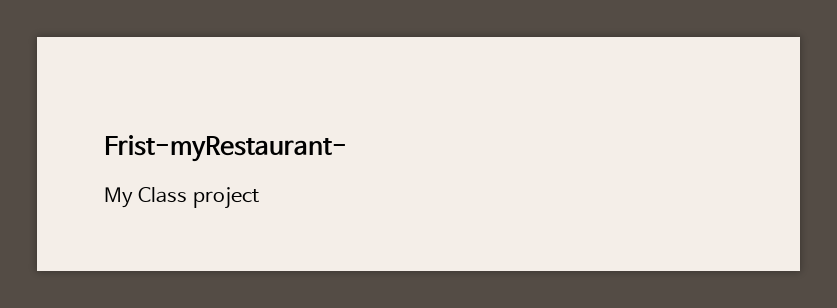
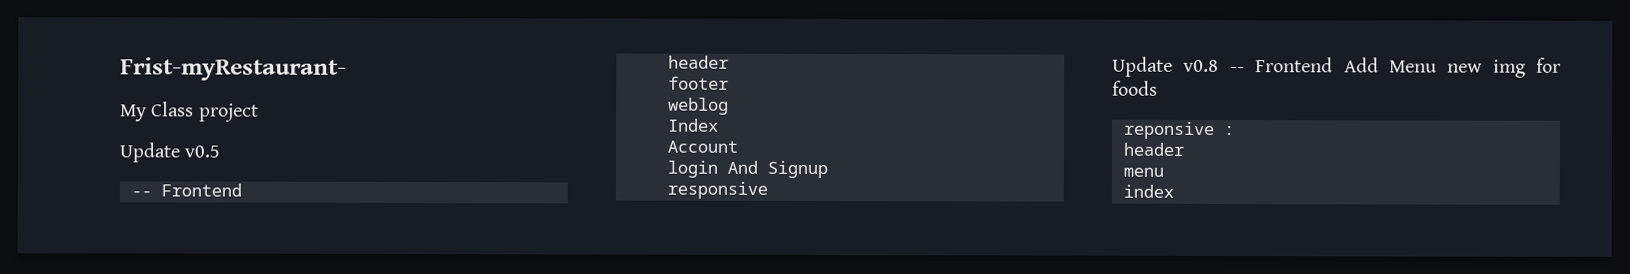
(259, 198) none -> [119,142,221,163] [130,183,242,197] [667,55,729,69] [667,76,729,90] [667,97,729,115] [667,118,719,132] [666,140,738,153] [666,160,828,179] [666,181,768,199] [1112,56,1561,78] [1112,80,1158,96] [1122,121,1235,139] [1122,142,1184,156] [1122,167,1164,177] [1122,184,1174,198] // Update v0.5 // -- Frontend // header // footer // weblog // Index // Account // login And Signup // responsive // Update v0.8 -- Frontend Add Menu new img for foods // reponsive : // header // menu // index

